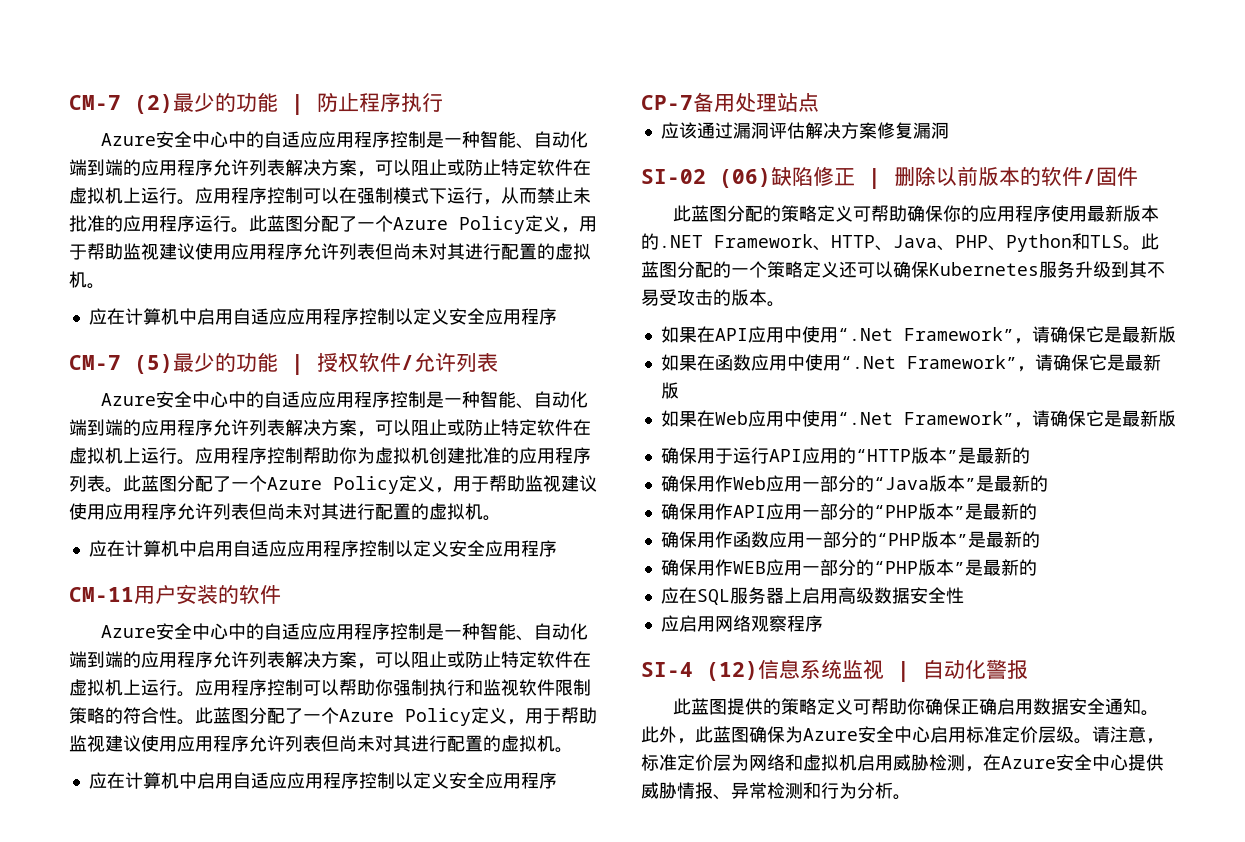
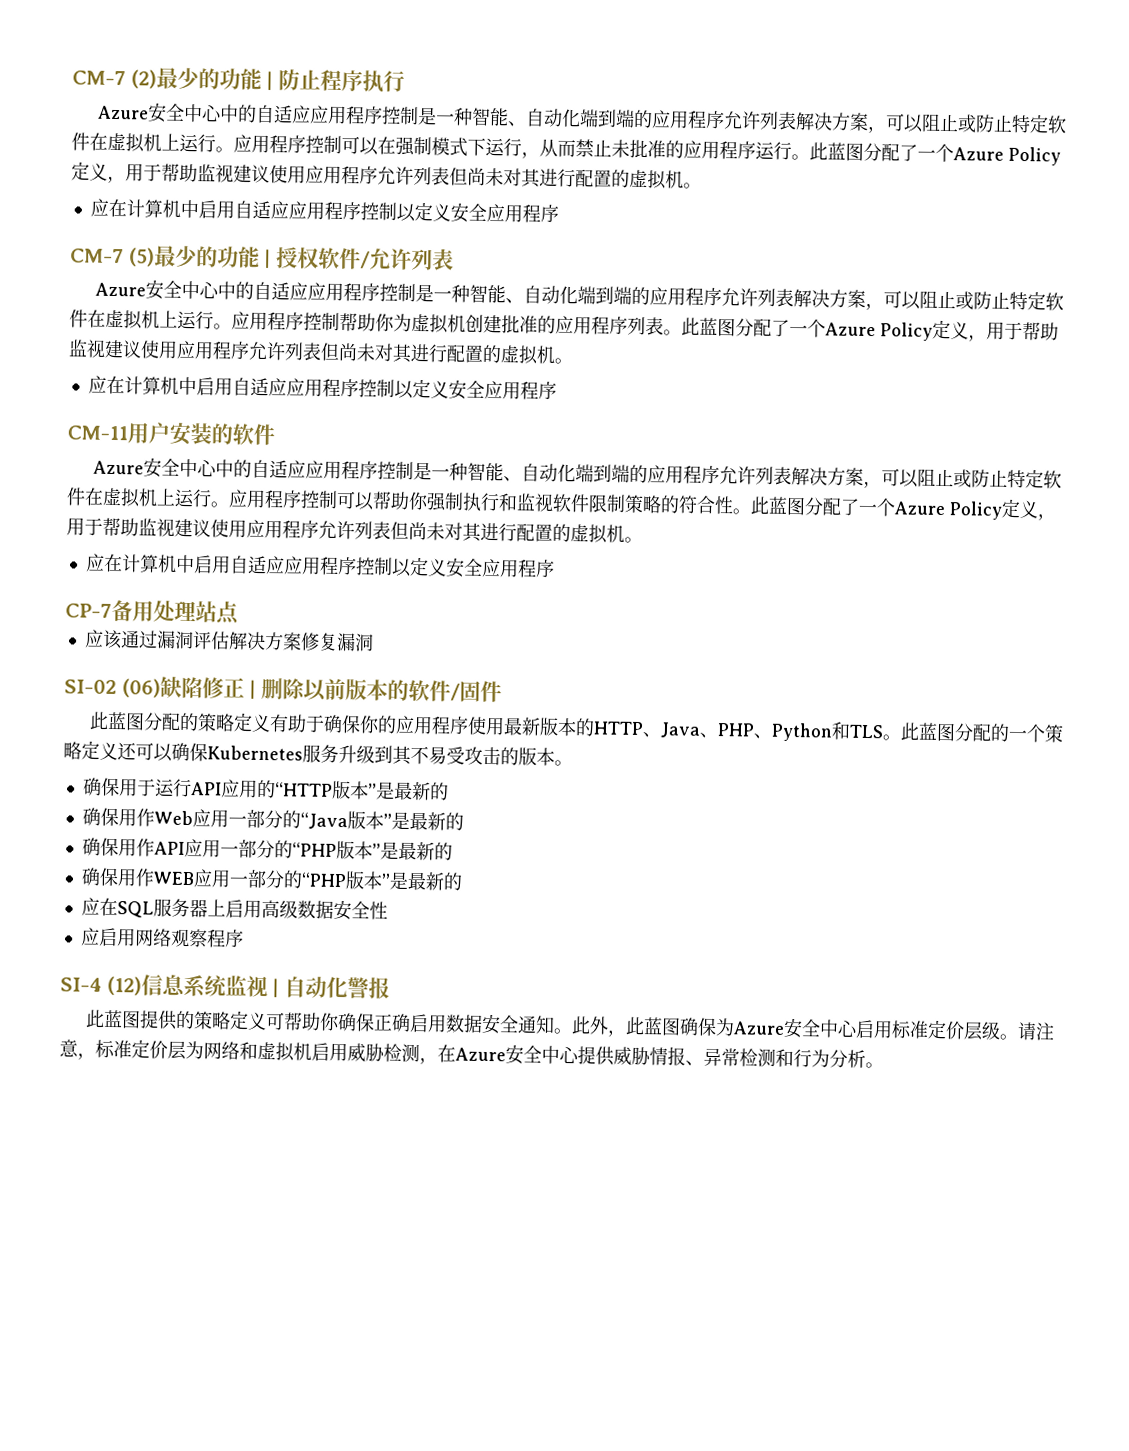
[853,205,908,222] 可帮助 -> [268,714,325,733] 有助于
[659,234,831,251] .NET Framework、 -> (595, 727) none
[660,326,1176,344] [660,354,1161,372] [660,382,679,399] [660,410,1176,428] // 如果在API应用中使用“.Net Framework”，请确保它是最新版 // 如果在函数应用中使用“.Net Framework”，请确保它是最新版 // 如果在Web应用中使用“.Net Framework”，请确保它是最新版 -> (573, 763) none
[660,531,1040,548] // 确保用作函数应用一部分的“PHP版本”是最新的 -> (453, 851) none

